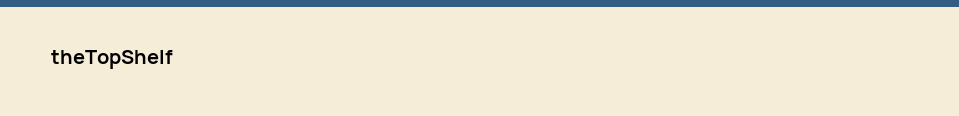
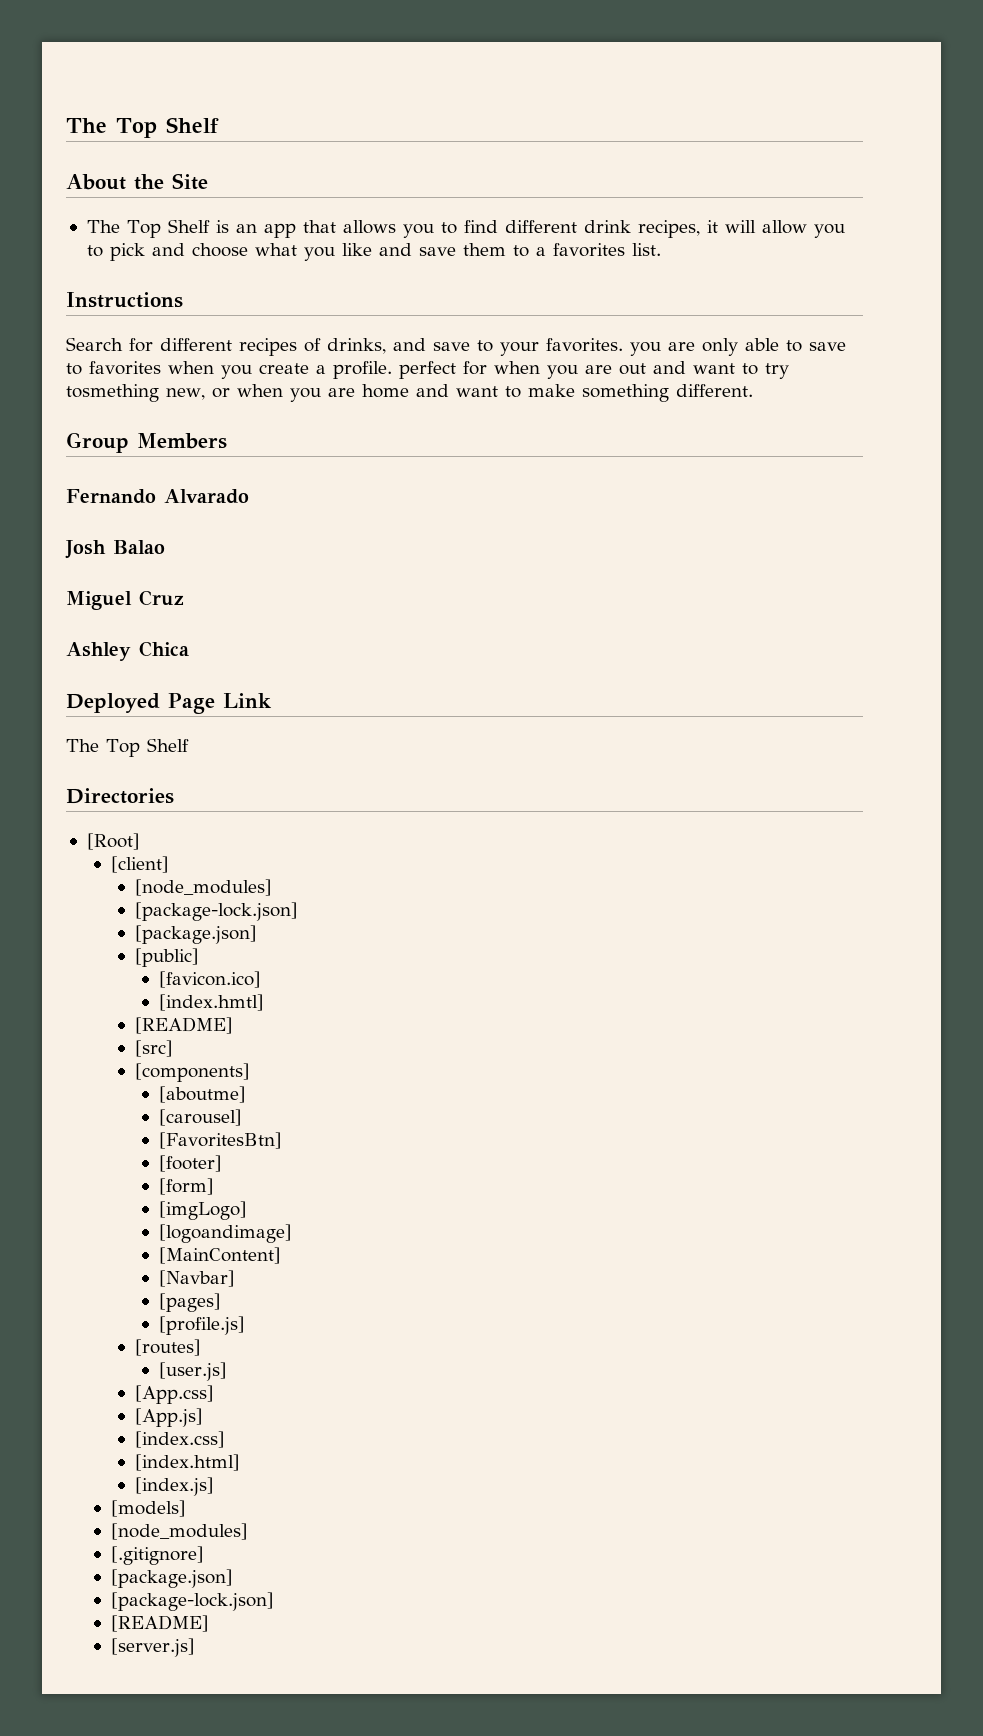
[51,50,173,69] theTopShelf -> [66,117,219,138] [66,173,208,190] [86,219,845,238] [86,243,661,261] [66,292,183,308] [66,337,846,356] [66,361,789,379] [66,384,753,402] [66,432,227,453] [66,489,249,504] [65,540,165,559] [66,590,184,610] [66,641,189,661] [66,693,272,714] [66,738,189,757] [66,788,174,804] [86,833,140,850] [110,856,169,873] [134,879,272,896] [134,902,298,921] [134,925,257,944] [134,948,199,967] [158,971,261,988] [158,994,264,1011] [134,1017,233,1034] [134,1040,173,1057] [134,1063,250,1082] [158,1086,246,1103] [158,1109,242,1126] [158,1132,282,1149] [158,1155,222,1172] [158,1178,214,1195] [158,1201,247,1220] [158,1224,292,1243] [158,1247,281,1264] [158,1270,235,1287] [158,1293,221,1312] [158,1316,245,1335] [134,1339,201,1356] [158,1362,227,1381] [134,1385,214,1404] [134,1408,203,1427] [134,1431,225,1448] [134,1454,240,1471] [134,1477,214,1496] [110,1500,186,1517] [110,1523,248,1540] [110,1546,204,1565] [110,1569,233,1588] [110,1592,274,1611] [110,1615,209,1632] [110,1638,195,1657] The Top Shelf // About the Site // The Top Shelf is an app that allows you to find different drink recipes, it will allow you to pick and choose what you like and save them to a favorites list. // Instructions // Search for different recipes of drinks, and save to your favorites. you are only able to save to favorites when you create a profile. perfect for when you are out and want to try tosmething new, or when you are home and want to make something different. // Group Members // Fernando Alvarado // Josh Balao // Miguel Cruz // Ashley Chica // Deployed Page Link // The Top Shelf // Directories // [Root] // [client] // [node_modules] // [package-lock.json] // [package.json] // [public] // [favicon.ico] // [index.hmtl] // [README] // [src] // [components] // [aboutme] // [carousel] // [FavoritesBtn] // [footer] // [form] // [imgLogo] // [logoandimage] // [MainContent] // [Navbar] // [pages] // [profile.js] // [routes] // [user.js] // [App.css] // [App.js] // [index.css] // [index.html] // [index.js] // [models] // [node_modules] // [.gitignore] // [package.json] // [package-lock.json] // [README] // [server.js]

